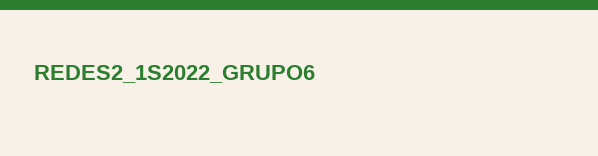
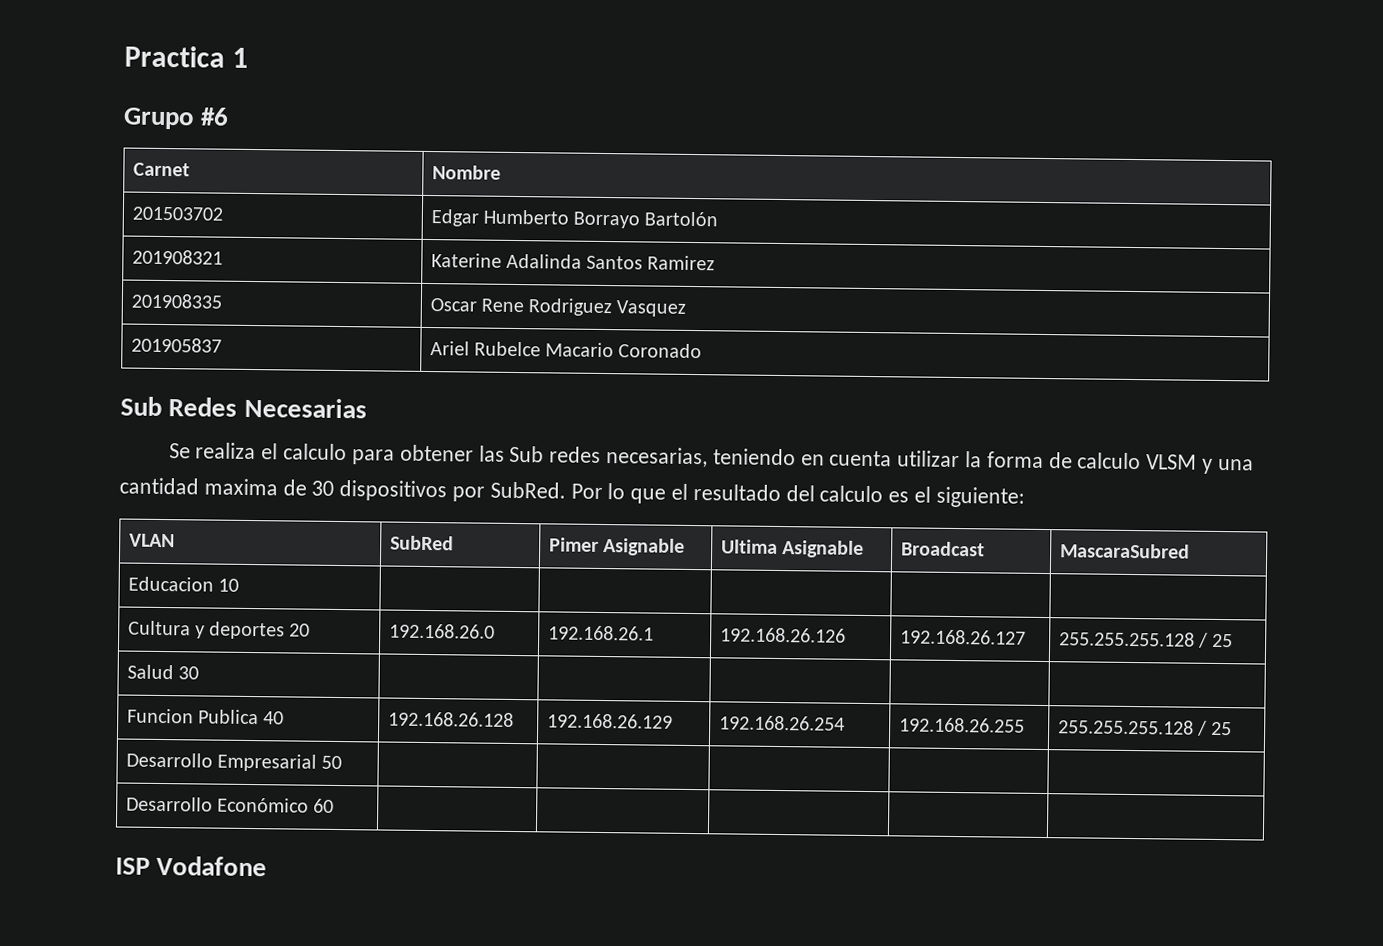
[34,65,315,83] REDES2_1S2022_GRUPO6 -> [124,45,249,68] [123,107,230,130] [132,162,190,177] [431,165,501,180] [131,206,223,221] [430,209,719,229] [131,249,223,265] [430,253,716,271] [130,293,222,309] [429,298,687,317] [130,337,222,353] [429,341,703,359] [120,396,367,419] [168,442,1254,474] [119,477,1025,508] [128,533,175,548] [389,535,454,551] [548,537,685,556] [720,539,864,558] [900,541,985,557] [1059,543,1190,559] [127,576,239,592] [127,620,311,640] [388,623,495,639] [547,625,654,641] [719,627,846,643] [899,629,1026,645] [1058,631,1234,648] [126,664,199,680] [126,708,285,725] [387,711,514,727] [546,713,673,729] [718,715,845,731] [898,717,1025,733] [1057,719,1233,736] [125,752,343,772] [125,796,335,813] [115,855,268,877] Practica 1 // Grupo #6 // Carnet | Nombre // 201503702 | Edgar Humberto Borrayo Bartolón // 201908321 | Katerine Adalinda Santos Ramirez // 201908335 | Oscar Rene Rodriguez Vasquez // 201905837 | Ariel Rubelce Macario Coronado // Sub Redes Necesarias // Se realiza el calculo para obtener las Sub redes necesarias, teniendo en cuenta utilizar la forma de calculo VLSM y una cantidad maxima de 30 dispositivos por SubRed. Por lo que el resultado del calculo es el siguiente: // VLAN | SubRed | Pimer Asignable | Ultima Asignable | Broadcast | MascaraSubred // Educacion 10 | | | | | // Cultura y deportes 20 | 192.168.26.0 | 192.168.26.1 | 192.168.26.126 | 192.168.26.127 | 255.255.255.128 / 25 // Salud 30 | | | | | // Funcion Publica 40 | 192.168.26.128 | 192.168.26.129 | 192.168.26.254 | 192.168.26.255 | 255.255.255.128 / 25 // Desarrollo Empresarial 50 | | | | | // Desarrollo Económico 60 | | | | | // ISP Vodafone

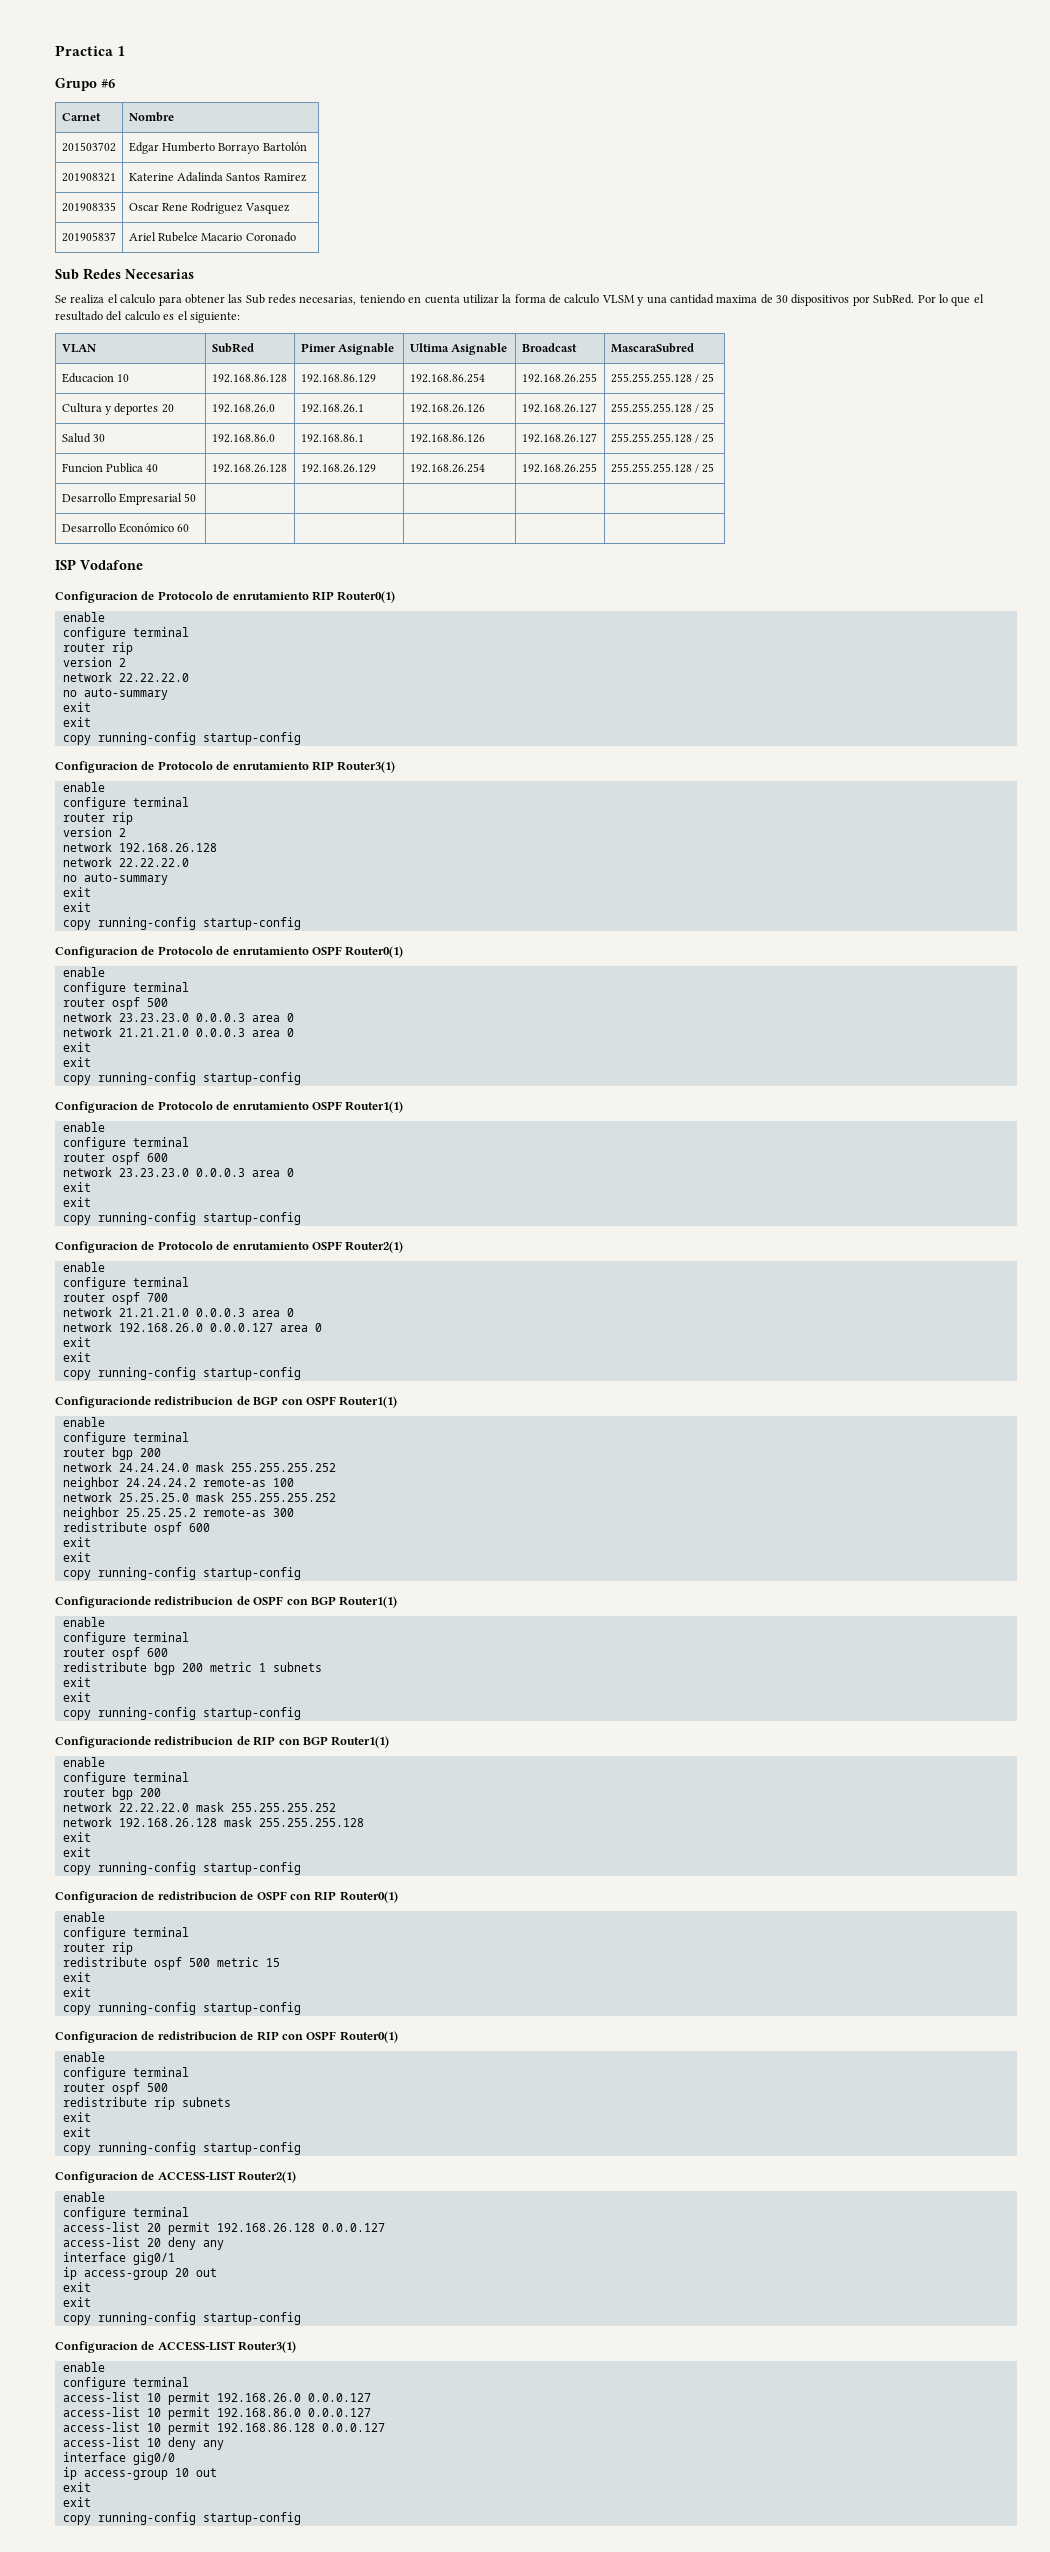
(239, 585) | | | | -> [211,374,287,383] [300,374,376,383] [409,373,485,383] [521,373,597,383] [610,373,715,383] 192.168.86.128 | 192.168.86.129 | 192.168.86.254 | 192.168.26.255 | 255.255.255.128 / 25
(199, 673) | | | | -> [211,434,275,443] [300,434,364,443] [409,434,485,443] [521,433,597,443] [610,433,715,443] 192.168.86.0 | 192.168.86.1 | 192.168.86.126 | 192.168.26.127 | 255.255.255.128 / 25
(268, 866) none -> [55,591,396,603] [62,612,105,622] [62,627,189,640] [62,642,133,655] [62,657,126,667] [62,672,189,682] [62,688,168,700] [62,702,91,712] [62,717,91,727] [62,732,301,745] [55,761,396,773] [62,782,105,792] [62,797,189,810] [62,812,133,825] [62,827,126,837] [62,842,217,852] [62,857,189,867] [62,873,168,885] [62,887,91,897] [62,902,91,912] [62,917,301,930] [55,946,404,958] [62,967,105,977] [62,982,189,995] [62,997,168,1010] [62,1012,294,1022] [62,1027,294,1037] [62,1042,91,1052] [62,1057,91,1067] [62,1072,301,1085] [55,1101,404,1113] [62,1122,105,1132] [62,1137,189,1150] [62,1152,168,1165] [62,1167,294,1177] [62,1182,91,1192] [62,1197,91,1207] [62,1212,301,1225] [55,1241,404,1253] [62,1262,105,1272] [62,1277,189,1290] [62,1292,168,1305] [62,1307,294,1317] [62,1322,322,1332] [62,1337,91,1347] [62,1352,91,1362] [62,1367,301,1380] [55,1396,398,1408] [62,1417,105,1427] [62,1432,189,1445] [62,1447,161,1460] [62,1462,336,1472] [62,1477,294,1490] [62,1492,336,1502] [62,1507,294,1520] [62,1522,210,1535] [62,1537,91,1547] [62,1552,91,1562] [62,1567,301,1580] [55,1596,398,1608] [62,1617,105,1627] [62,1632,189,1645] [62,1647,168,1660] [62,1662,322,1675] [62,1677,91,1687] [62,1692,91,1702] [62,1707,301,1720] [55,1736,390,1748] [62,1757,105,1767] [62,1772,189,1785] [62,1787,161,1800] [62,1802,336,1812] [62,1817,364,1827] [62,1832,91,1842] [62,1847,91,1857] [62,1862,301,1875] [55,1891,398,1903] [62,1912,105,1922] [62,1927,189,1940] [62,1942,133,1955] [62,1957,280,1970] [62,1972,91,1982] [62,1987,91,1997] [62,2002,301,2015] [55,2031,398,2043] [62,2052,105,2062] [62,2067,189,2080] [62,2082,168,2095] [62,2097,231,2110] [62,2112,91,2122] [62,2127,91,2137] [62,2142,301,2155] [55,2171,297,2183] [62,2192,105,2202] [62,2207,189,2220] [62,2222,385,2235] [62,2237,224,2250] [62,2252,175,2265] [62,2267,217,2280] [62,2282,91,2292] [62,2297,91,2307] [62,2312,301,2325] [55,2341,297,2353] [62,2362,105,2372] [62,2377,189,2390] [62,2392,371,2405] [62,2407,371,2420] [62,2422,385,2435] [62,2437,224,2450] [62,2452,175,2465] [62,2467,217,2480] [62,2482,91,2492] [62,2497,91,2507] [62,2512,301,2525] // Configuracion de Protocolo de enrutamiento RIP Router0(1) // enable // configure terminal // router rip // version 2 // network 22.22.22.0 // no auto-summary // exit // exit // copy running-config startup-config // Configuracion de Protocolo de enrutamiento RIP Router3(1) // enable // configure terminal // router rip // version 2 // network 192.168.26.128 // network 22.22.22.0 // no auto-summary // exit // exit // copy running-config startup-config // Configuracion de Protocolo de enrutamiento OSPF Router0(1) // enable // configure terminal // router ospf 500 // network 23.23.23.0 0.0.0.3 area 0 // network 21.21.21.0 0.0.0.3 area 0 // exit // exit // copy running-config startup-config // Configuracion de Protocolo de enrutamiento OSPF Router1(1) // enable // configure terminal // router ospf 600 // network 23.23.23.0 0.0.0.3 area 0 // exit // exit // copy running-config startup-config // Configuracion de Protocolo de enrutamiento OSPF Router2(1) // enable // configure terminal // router ospf 700 // network 21.21.21.0 0.0.0.3 area 0 // network 192.168.26.0 0.0.0.127 area 0 // exit // exit // copy running-config startup-config // Configuracionde redistribucion de BGP con OSPF Router1(1) // enable // configure terminal // router bgp 200 // network 24.24.24.0 mask 255.255.255.252 // neighbor 24.24.24.2 remote-as 100 // network 25.25.25.0 mask 255.255.255.252 // neighbor 25.25.25.2 remote-as 300 // redistribute ospf 600 // exit // exit // copy running-config startup-config // Configuracionde redistribucion de OSPF con BGP Router1(1) // enable // configure terminal // router ospf 600 // redistribute bgp 200 metric 1 subnets // exit // exit // copy running-config startup-config // Configuracionde redistribucion de RIP con BGP Router1(1) // enable // configure terminal // router bgp 200 // network 22.22.22.0 mask 255.255.255.252 // network 192.168.26.128 mask 255.255.255.128 // exit // exit // copy running-config startup-config // Configuracion de redistribucion de OSPF con RIP Router0(1) // enable // configure terminal // router rip // redistribute ospf 500 metric 15 // exit // exit // copy running-config startup-config // Configuracion de redistribucion de RIP con OSPF Router0(1) // enable // configure terminal // router ospf 500 // redistribute rip subnets // exit // exit // copy running-config startup-config // Configuracion de ACCESS-LIST Router2(1) // enable // configure terminal // access-list 20 permit 192.168.26.128 0.0.0.127 // access-list 20 deny any // interface gig0/1 // ip access-group 20 out // exit // exit // copy running-config startup-config // Configuracion de ACCESS-LIST Router3(1) // enable // configure terminal // access-list 10 permit 192.168.26.0 0.0.0.127 // access-list 10 permit 192.168.86.0 0.0.0.127 // access-list 10 permit 192.168.86.128 0.0.0.127 // access-list 10 deny any // interface gig0/0 // ip access-group 10 out // exit // exit // copy running-config startup-config

